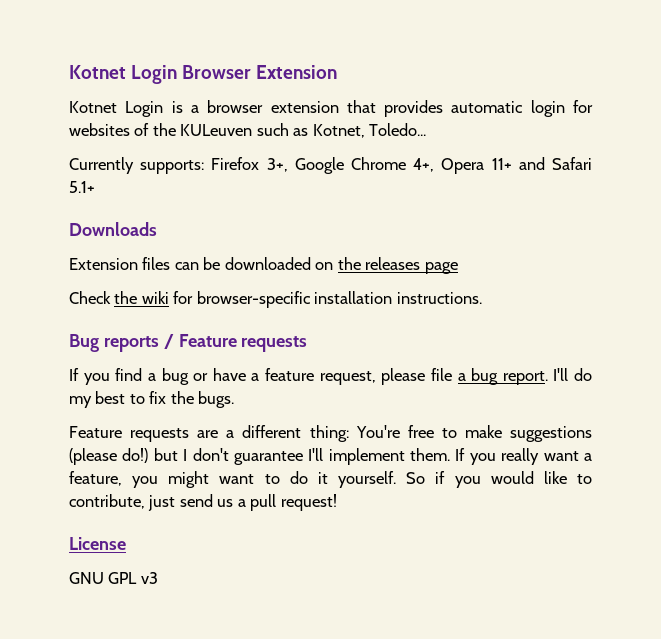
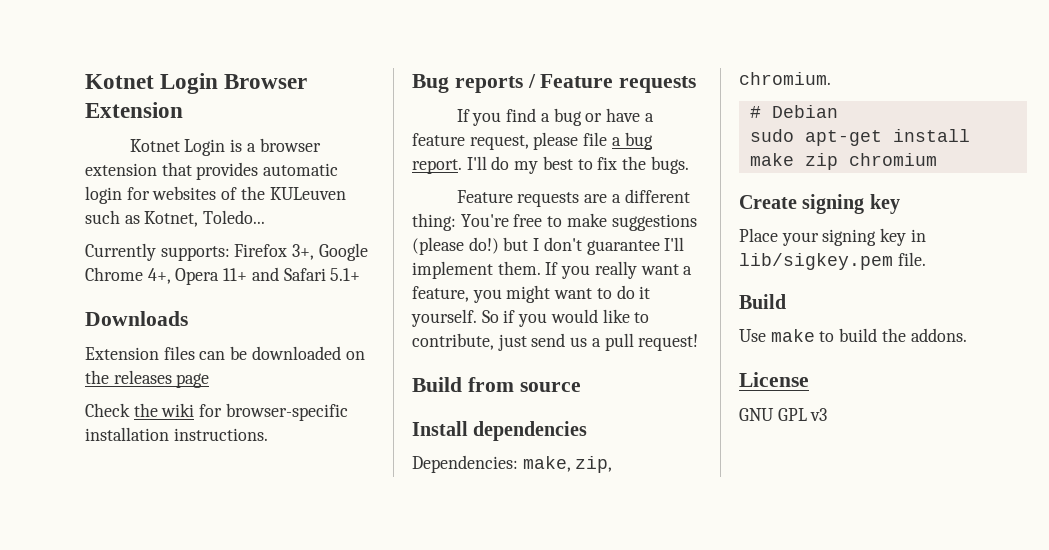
(337, 502) none -> [412,377,581,392] [412,421,588,441] [412,455,613,473] [739,72,831,85] [749,105,838,118] [749,129,970,146] [749,153,937,170] [739,194,900,214] [739,228,926,246] [739,252,926,270] [739,294,786,309] [739,328,967,342] // Build from source // Install dependencies // Dependencies: make, zip, chromium. // # Debian // sudo apt-get install make zip chromium // Create signing key // Place your signing key in lib/sigkey.pem file. // Build // Use make to build the addons.

